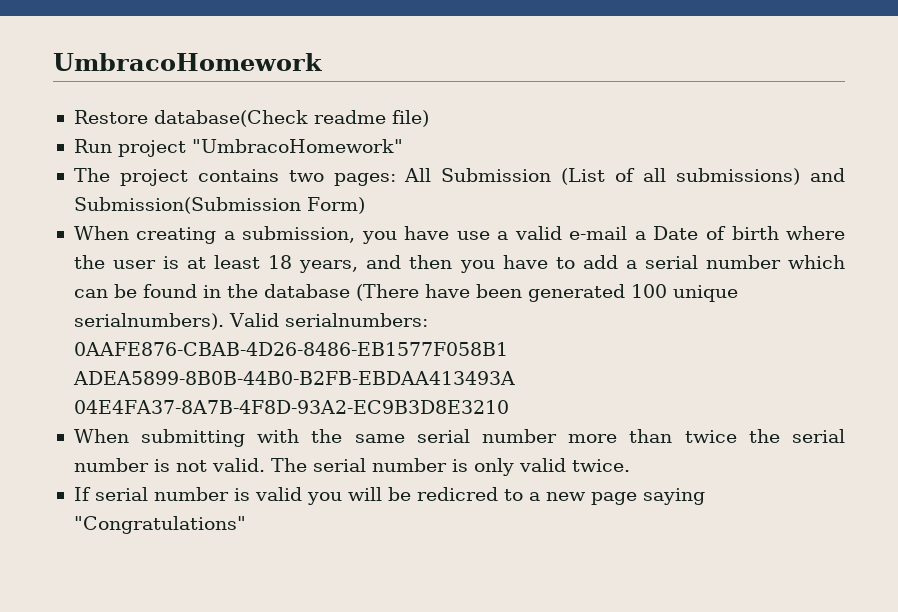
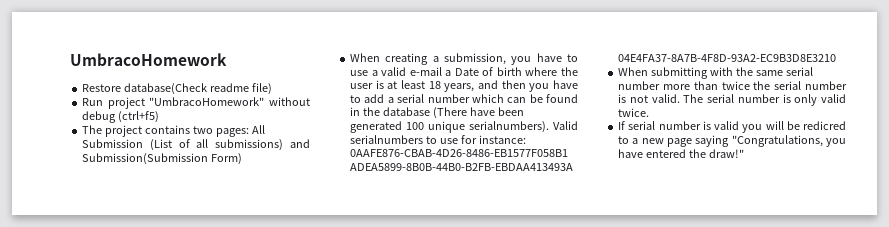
(403, 146) none -> [269,97,310,106] [82,111,160,123] without debug (ctrl+f5)
(450, 233) none -> [567,54,578,62] to
[284,313,428,327] serialnumbers: -> [350,135,526,144] serialnumbers to use for instance:
[73,516,246,534] "Congratulations" -> [731,135,846,147] [618,149,745,158] "Congratulations, you have entered the draw!"

